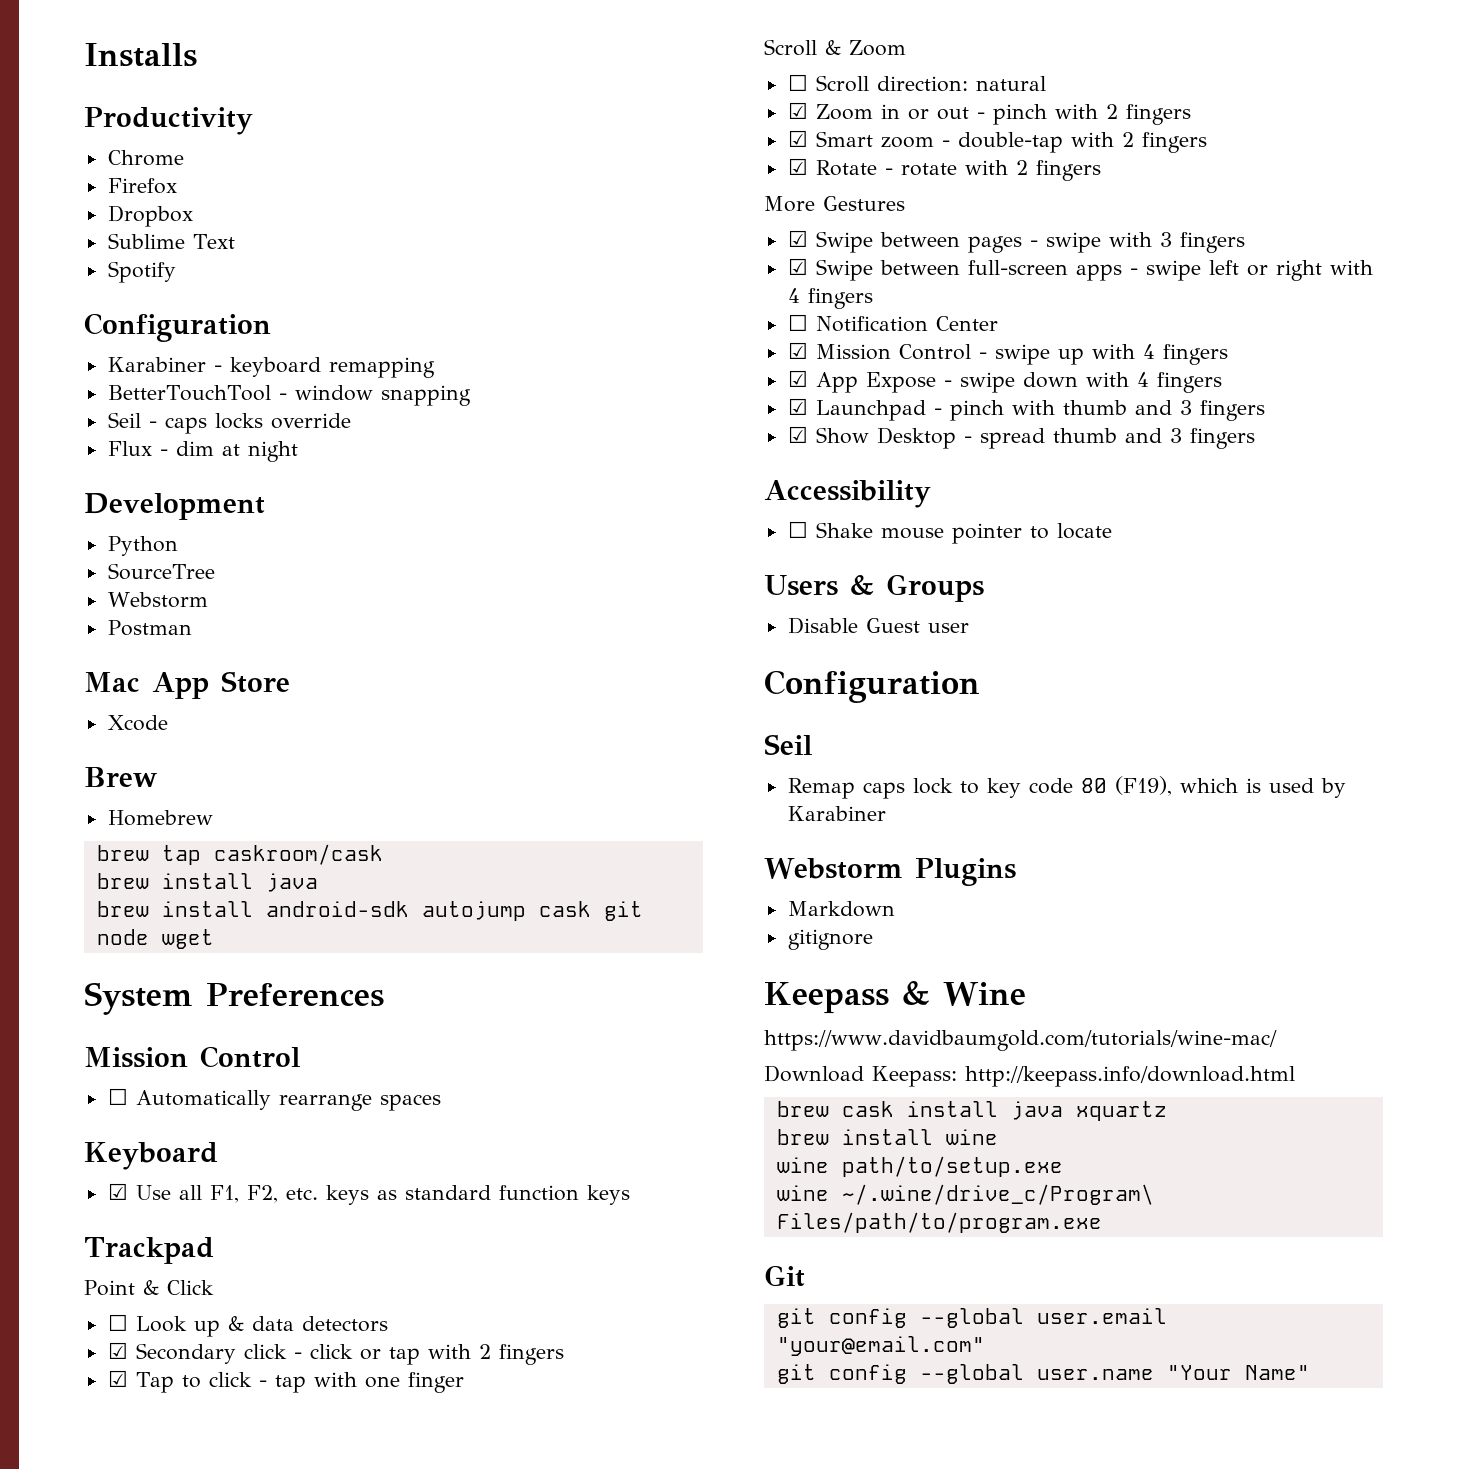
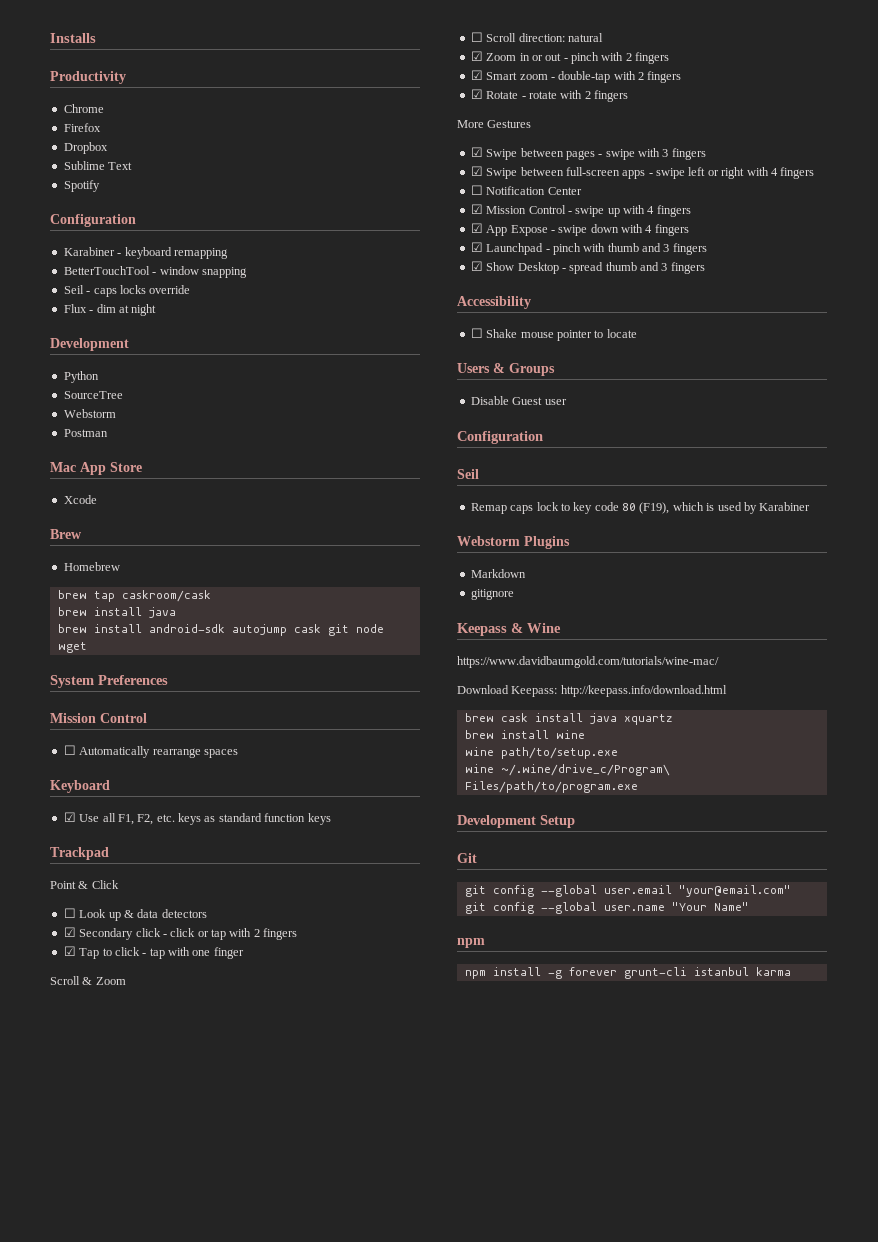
(1102, 1222) none -> [457,815,575,828] // Development Setup
(1310, 1372) none -> [457,938,485,948] [464,967,791,979] // npm // npm install -g forever grunt-cli istanbul karma

